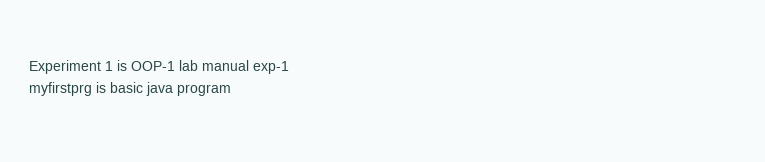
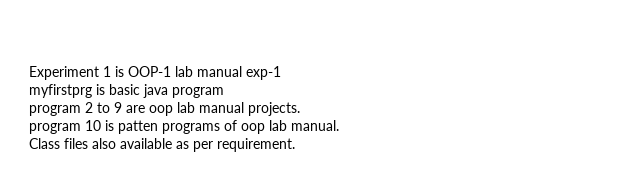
(231, 90) none -> [29,102,300,116] [29,120,339,134] [29,138,295,152] // program 2 to 9 are oop lab manual projects. // program 10 is patten programs of oop lab manual. // Class files also available as per requirement.

